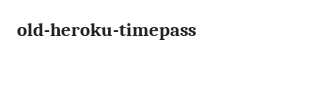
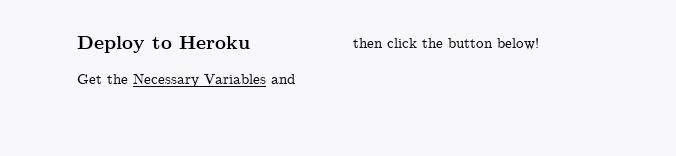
[17,23,196,40] old-heroku-timepass -> [77,36,250,53] [77,73,295,87] [353,38,539,50] Deploy to Heroku // Get the Necessary Variables and then click the button below!

